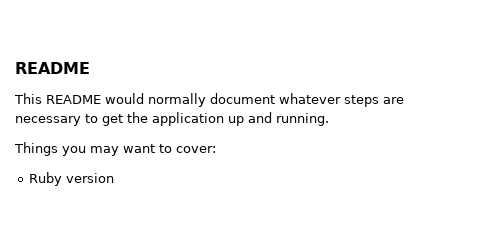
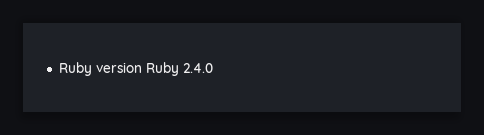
[15,62,90,74] [14,93,404,107] [15,112,329,126] [14,142,216,156] [28,172,114,186] README // This README would normally document whatever steps are necessary to get the application up and running. // Things you may want to cover: // Ruby version -> [58,62,213,76] Ruby version Ruby 2.4.0

